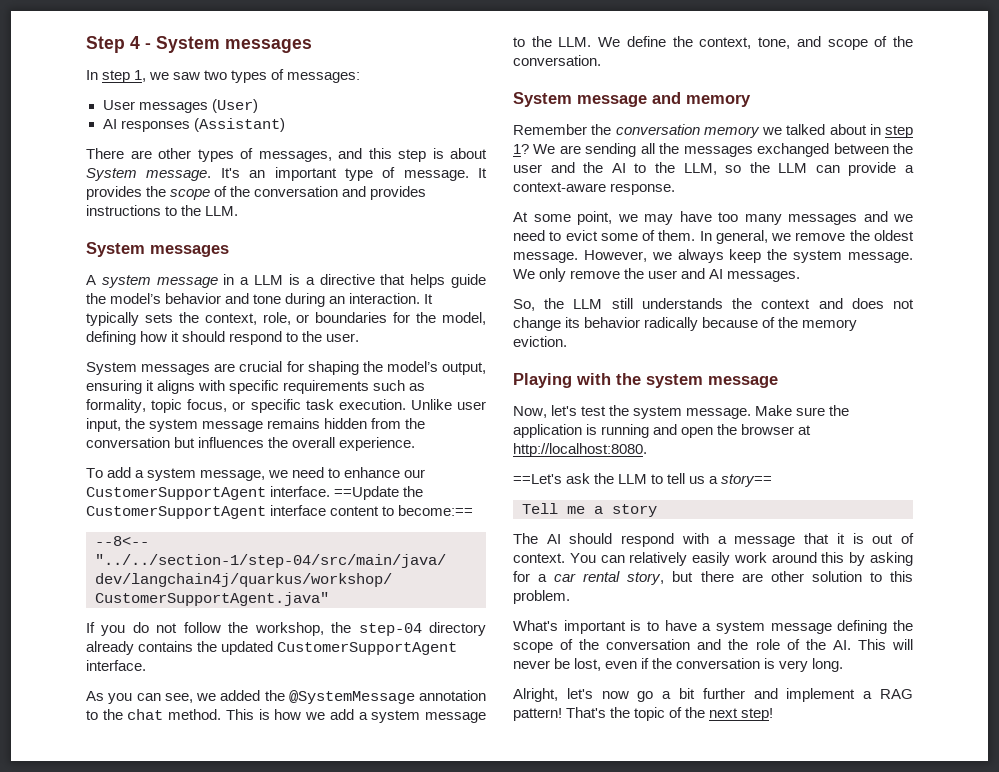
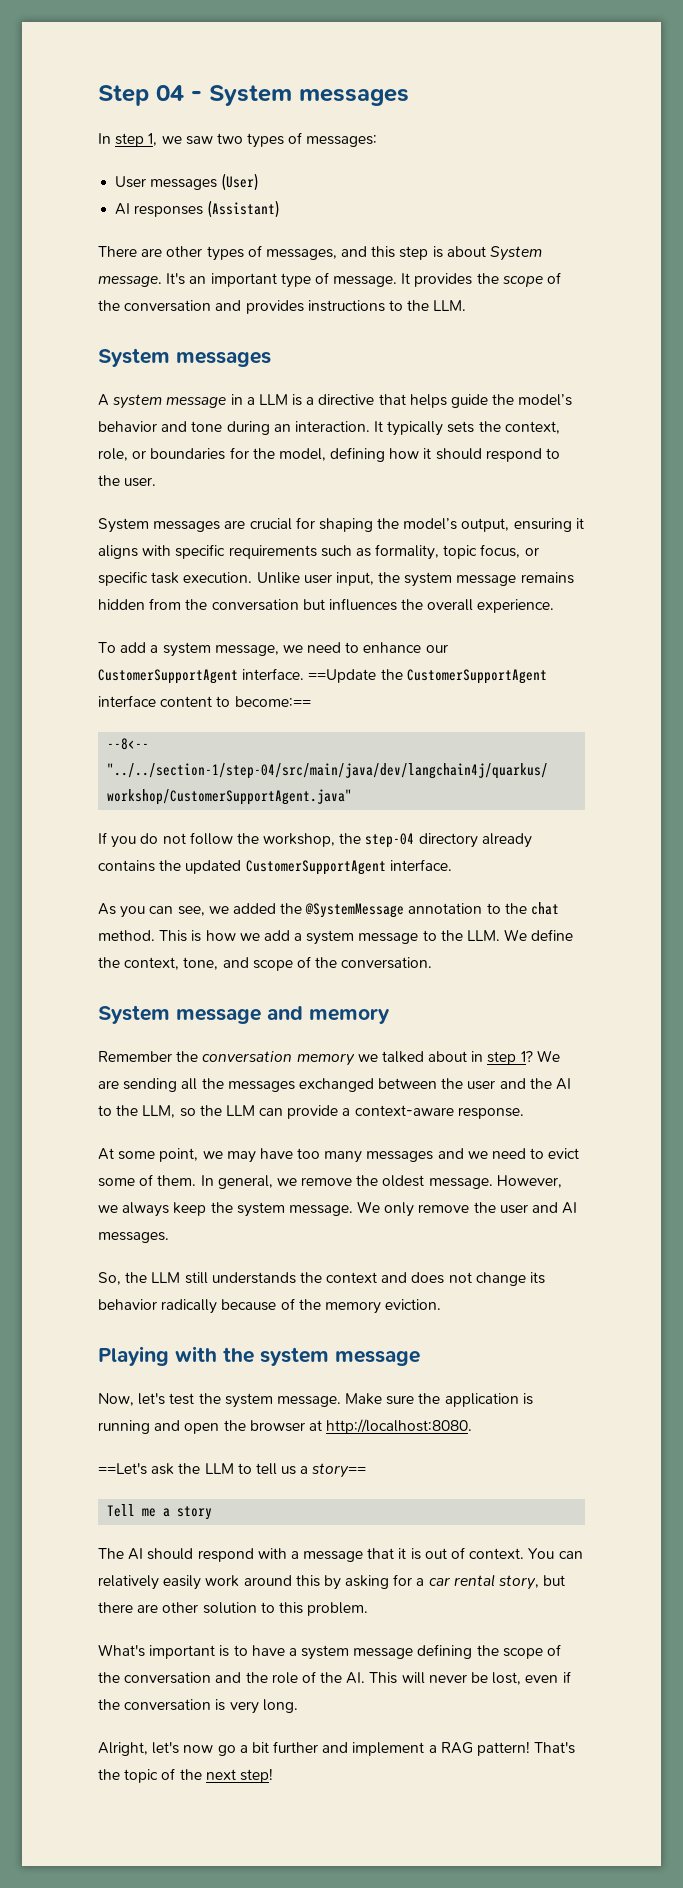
[130,36,140,49] 4 -> [156,85,184,101] 04

